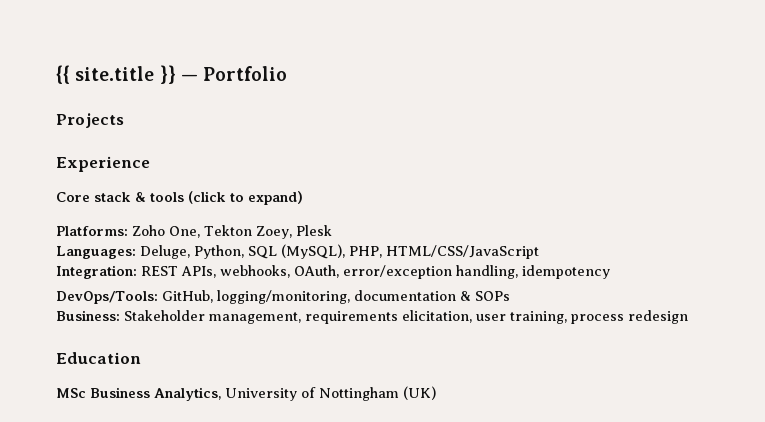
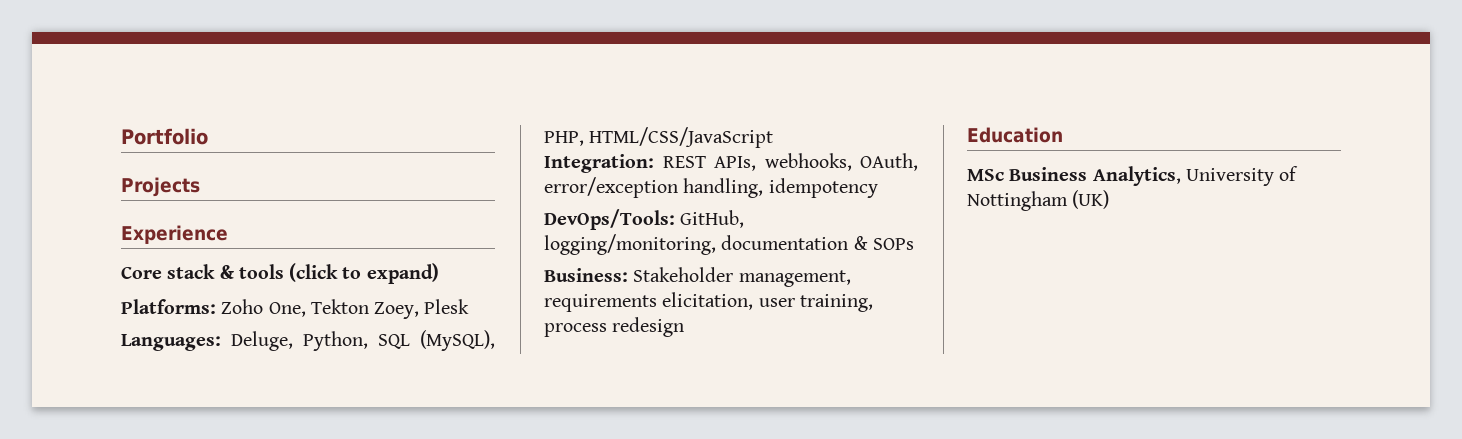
[56,65,198,84] {{ site.title }} — -> (121, 136) none

